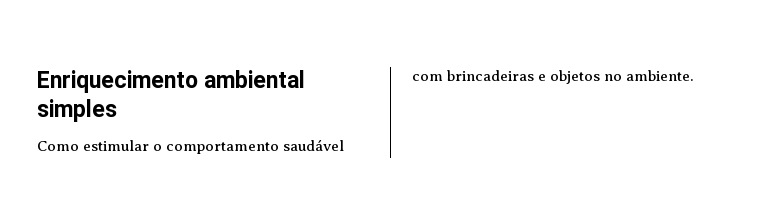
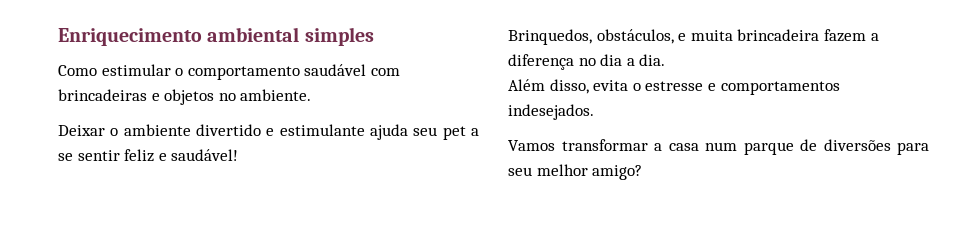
(695, 75) none -> [58,124,479,140] [58,149,239,162] [508,29,879,45] [508,54,666,70] [508,79,840,95] [508,104,594,120] [508,139,929,155] [508,164,643,180] // Deixar o ambiente divertido e estimulante ajuda seu pet a se sentir feliz e saudável! // Brinquedos, obstáculos, e muita brincadeira fazem a diferença no dia a dia. // Além disso, evita o estresse e comportamentos indesejados. // Vamos transformar a casa num parque de diversões para seu melhor amigo?

